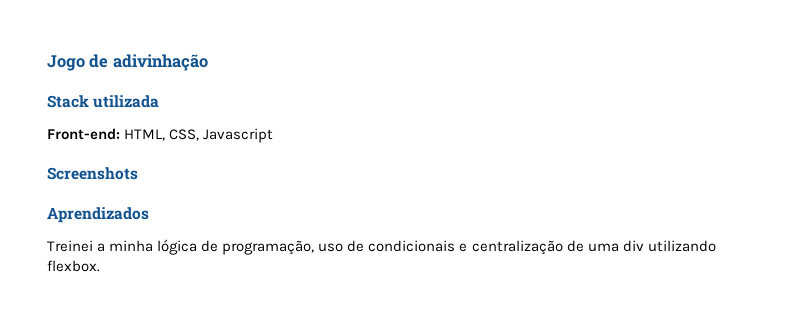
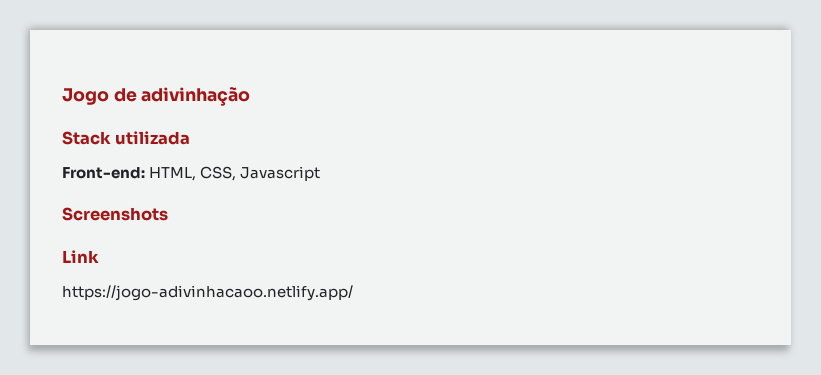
[47,207,149,223] [47,239,716,255] [47,260,100,272] Aprendizados // Treinei a minha lógica de programação, uso de condicionais e centralização de uma div utilizando flexbox. -> [62,250,99,263] [62,285,353,301] Link // https://jogo-adivinhacaoo.netlify.app/

